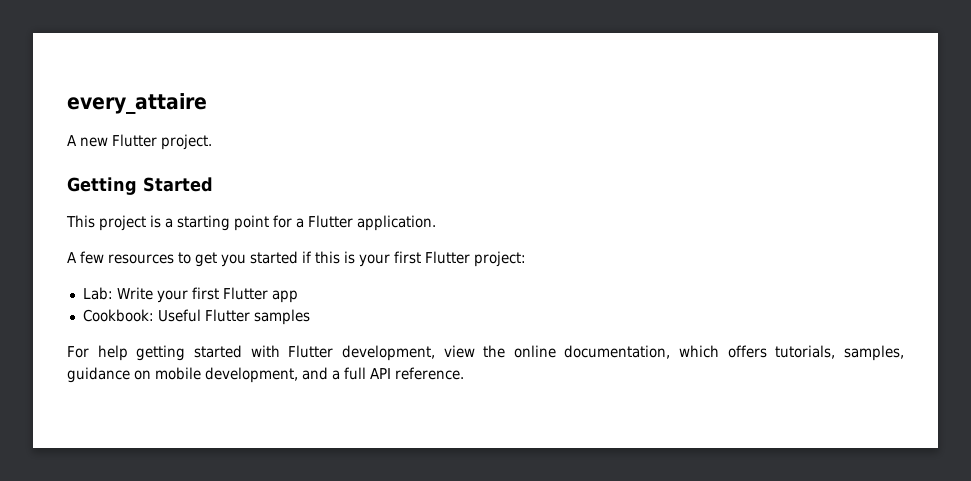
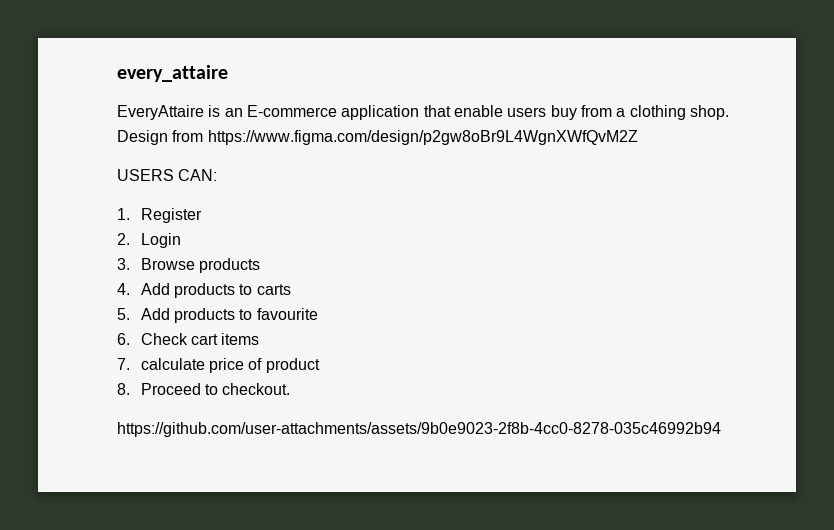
[67,134,212,150] [67,177,213,195] [66,215,436,231] [67,251,526,267] [82,287,298,303] [82,309,310,325] [67,345,904,361] [67,367,464,383] A new Flutter project. // Getting Started // This project is a starting point for a Flutter application. // A few resources to get you started if this is your first Flutter project: // Lab: Write your first Flutter app // Cookbook: Useful Flutter samples // For help getting started with Flutter development, view the online documentation, which offers tutorials, samples, guidance on mobile development, and a full API reference. -> [117,105,729,120] [117,130,638,145] [117,169,218,181] [117,208,202,223] [117,233,181,248] [117,258,261,273] [117,283,291,298] [117,308,318,323] [117,333,260,345] [117,358,320,373] [117,383,291,395] [117,422,721,437] EveryAttaire is an E-commerce application that enable users buy from a clothing shop. Design from https://www.figma.com/design/p2gw8oBr9L4WgnXWfQvM2Z // USERS CAN: // 1. Register // 2. Login // 3. Browse products // 4. Add products to carts // 5. Add products to favourite // 6. Check cart items // 7. calculate price of product // 8. Proceed to checkout. // https://github.com/user-attachments/assets/9b0e9023-2f8b-4cc0-8278-035c46992b94

